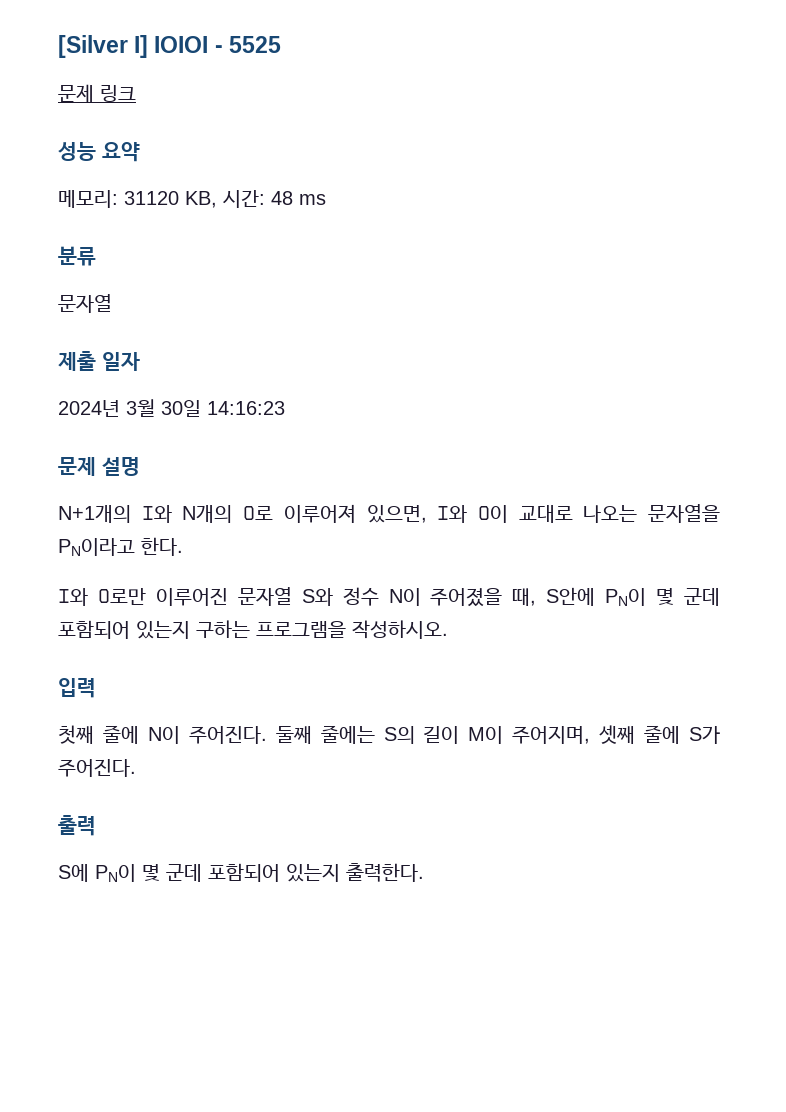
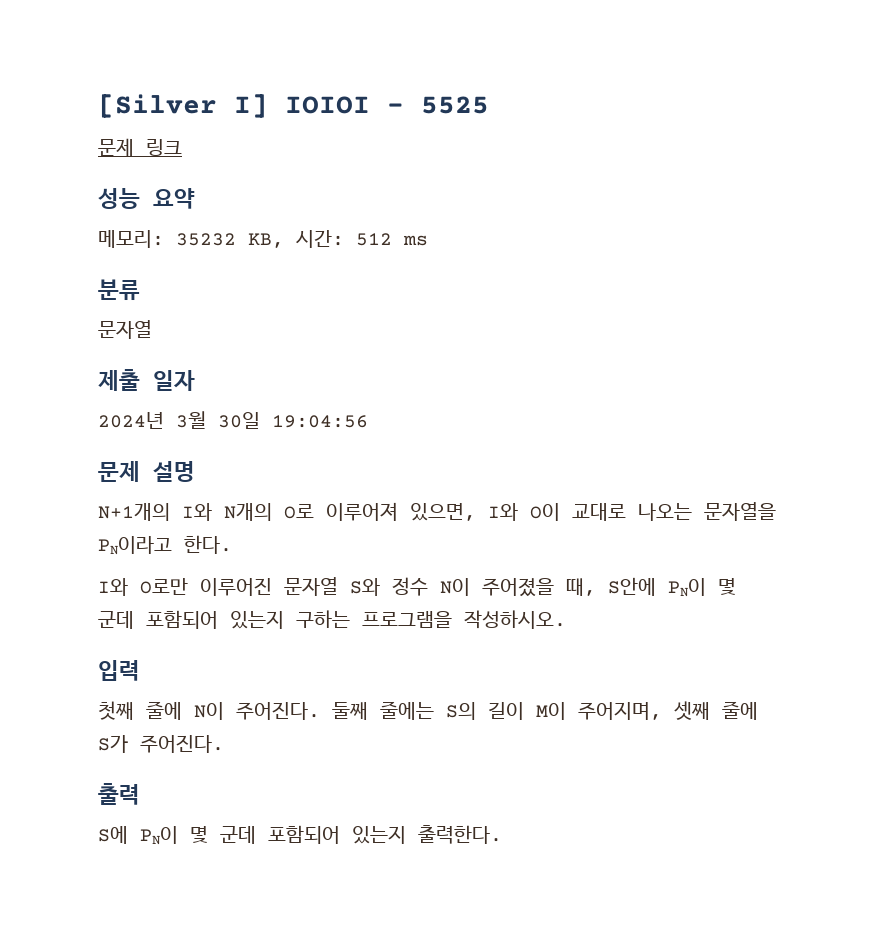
[124,191,179,205] 31120 -> [176,233,236,246] 35232
[271,191,293,205] 48 -> [356,233,392,246] 512
[207,401,285,415] 14:16:23 -> [272,415,368,428] 19:04:56

